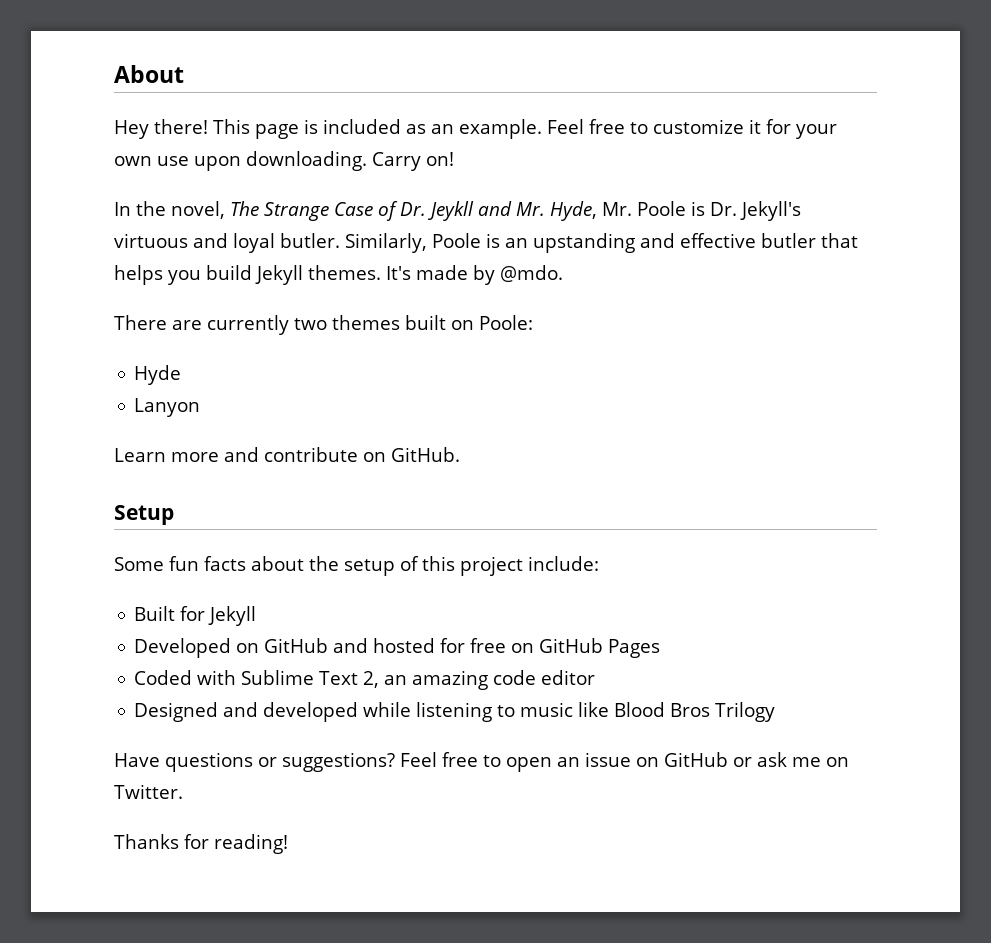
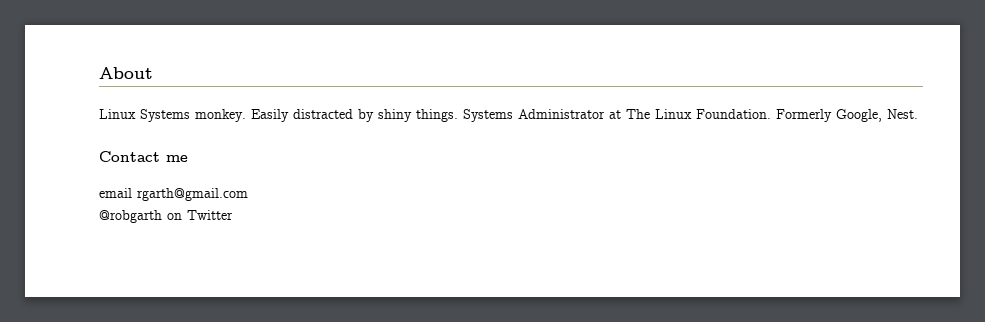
[114,119,837,139] [114,151,454,171] [114,201,801,221] [114,233,858,253] [114,265,563,285] [114,315,533,335] [134,365,182,385] [134,398,201,417] [114,447,460,462] [114,505,174,525] [114,556,599,576] [134,606,257,626] [134,638,661,658] [134,670,596,690] [134,702,776,722] [114,752,849,772] [114,784,183,799] [114,834,288,854] Hey there! This page is included as an example. Feel free to customize it for your own use upon downloading. Carry on! // In the novel, The Strange Case of Dr. Jeykll and Mr. Hyde, Mr. Poole is Dr. Jekyll's virtuous and loyal butler. Similarly, Poole is an upstanding and effective butler that helps you build Jekyll themes. It's made by @mdo. // There are currently two themes built on Poole: // Hyde // Lanyon // Learn more and contribute on GitHub. // Setup // Some fun facts about the setup of this project include: // Built for Jekyll // Developed on GitHub and hosted for free on GitHub Pages // Coded with Sublime Text 2, an amazing code editor // Designed and developed while listening to music like Blood Bros Trilogy // Have questions or suggestions? Feel free to open an issue on GitHub or ask me on Twitter. // Thanks for reading! -> [99,109,918,122] [99,151,188,162] [99,188,248,201] [99,210,233,223] Linux Systems monkey. Easily distracted by shiny things. Systems Administrator at The Linux Foundation. Formerly Google, Nest. // Contact me // email rgarth@gmail.com // @robgarth on Twitter

